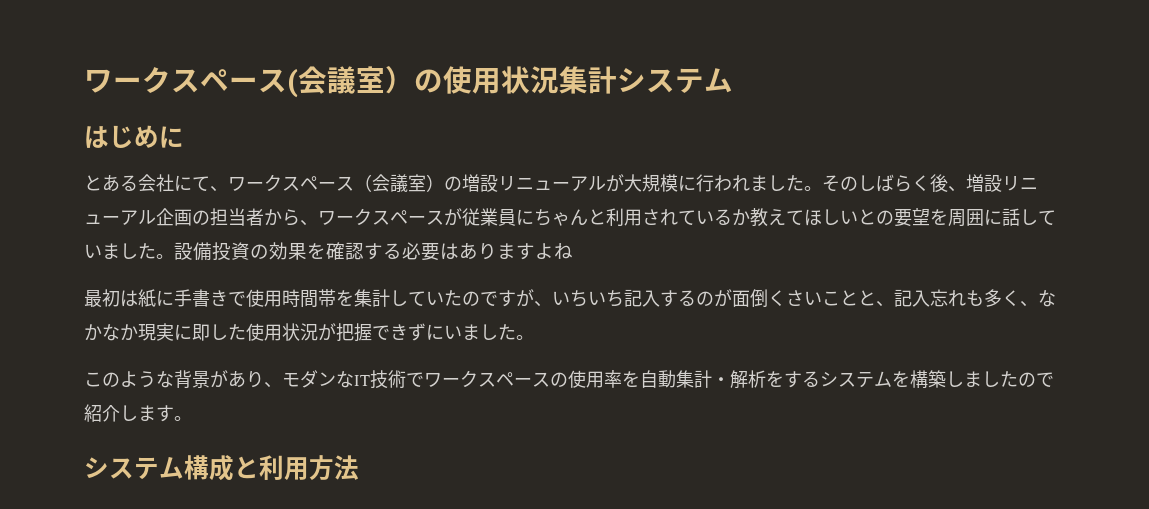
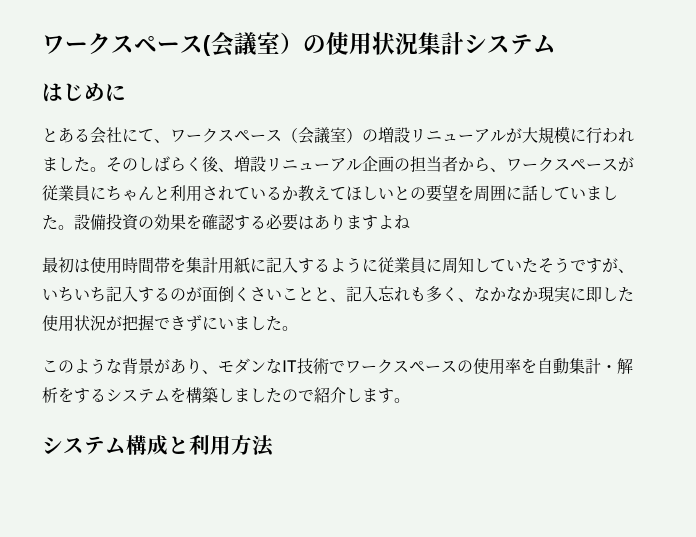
[138,289,246,308] 紙に手書きで -> (90, 266) none
(390, 298) none -> [218,257,474,274] 用紙に記入するように従業員に周知
[462,291,480,306] の -> [538,257,570,273] そう

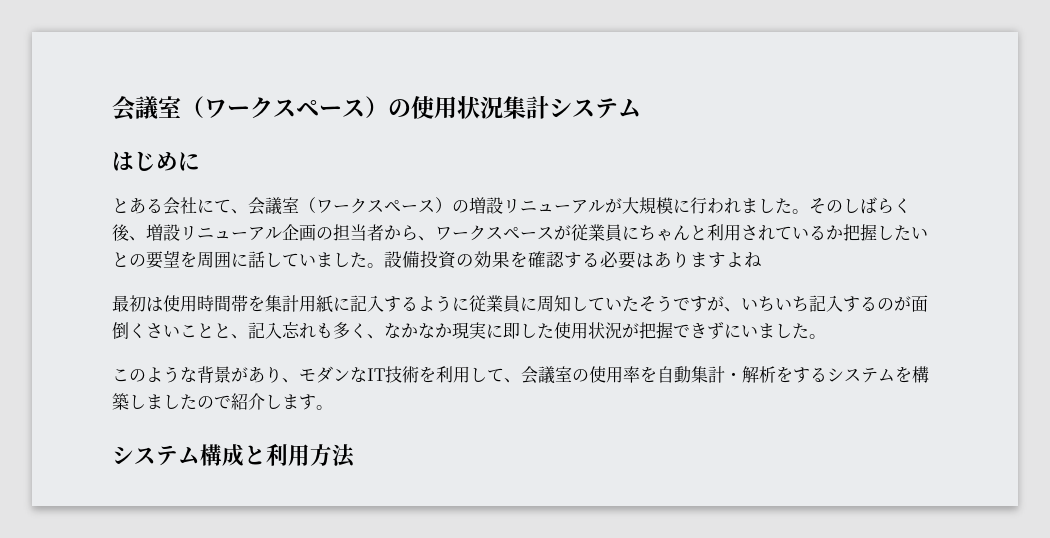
[42,32,280,57] ワークスペース(会議室 -> [112,96,365,121] 会議室（ワークスペース
[170,127,346,144] ワークスペース（会議室 -> [248,197,435,215] 会議室（ワークスペース
[298,185,378,202] 教えてほし -> [843,224,911,241] 把握した
[329,359,457,374] でワークスペース -> [419,366,572,384] を利用して、会議室

